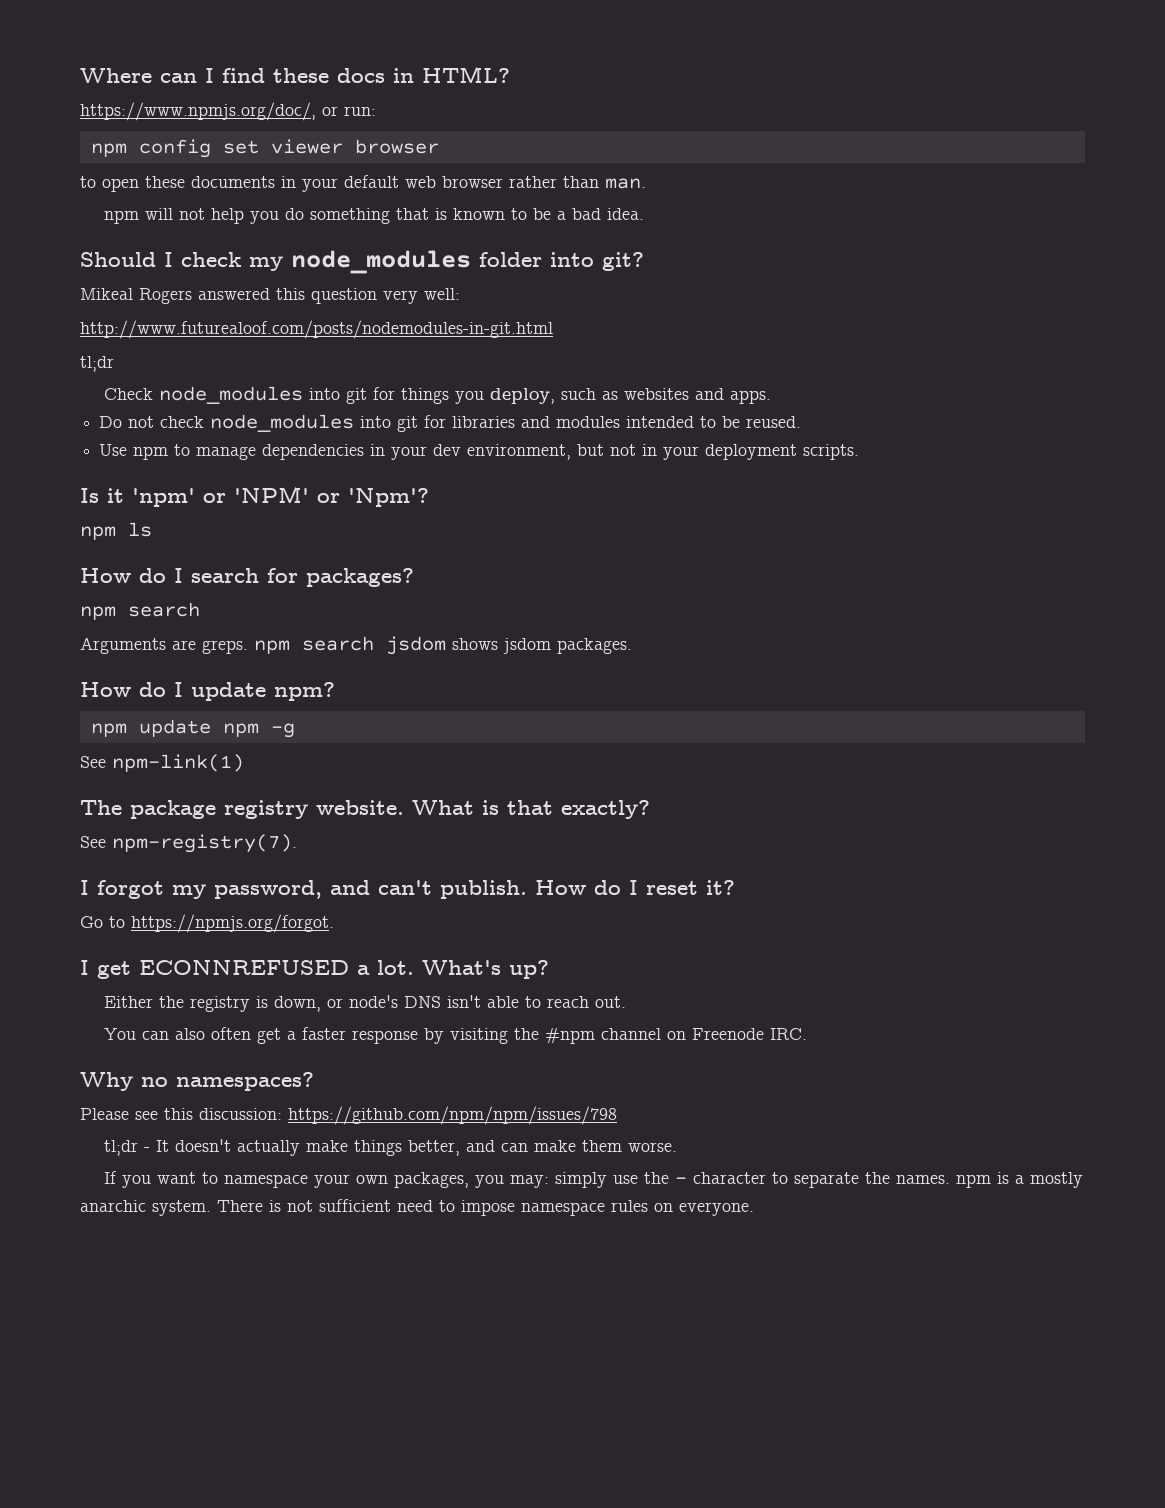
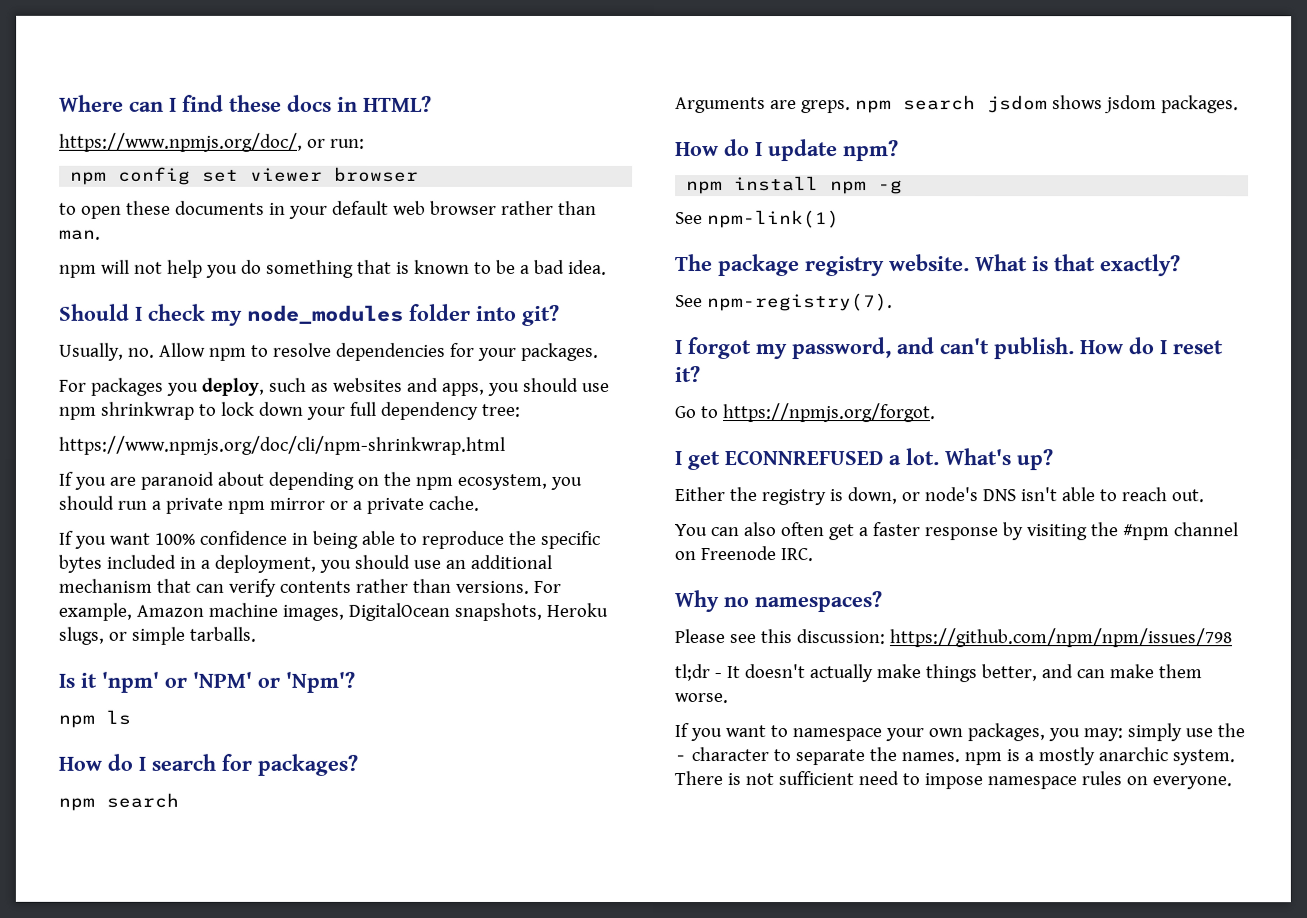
[80,288,460,304] [80,320,553,339] [80,356,114,372] [103,386,449,404] Mikeal Rogers answered this question very well: // http://www.futurealoof.com/posts/nodemodules-in-git.html // tl;dr // Check node_modules into git for things -> [59,342,599,361] [59,377,164,396] Usually, no. Allow npm to resolve dependencies for your packages. // For packages
[729,390,771,404] [99,414,802,432] [99,444,860,460] apps. // Do not check node_modules into git for libraries and modules intended to be reused. // Use npm to manage dependencies in your dev environment, but not in your deployment scripts. -> [441,377,610,396] [59,401,521,420] [59,435,506,455] [58,471,582,490] [58,495,479,514] [58,530,600,549] [58,554,552,573] [58,578,561,597] [58,602,608,621] [58,626,256,645] apps, you should use npm shrinkwrap to lock down your full dependency tree: // https://www.npmjs.org/doc/cli/npm-shrinkwrap.html // If you are paranoid about depending on the npm ecosystem, you should run a private npm mirror or a private cache. // If you want 100% confidence in being able to reproduce the specific bytes included in a deployment, you should use an additional mechanism that can verify contents rather than versions. For example, Amazon machine images, DigitalOcean snapshots, Heroku slugs, or simple tarballs.
[138,719,211,737] update -> [734,176,820,192] install

